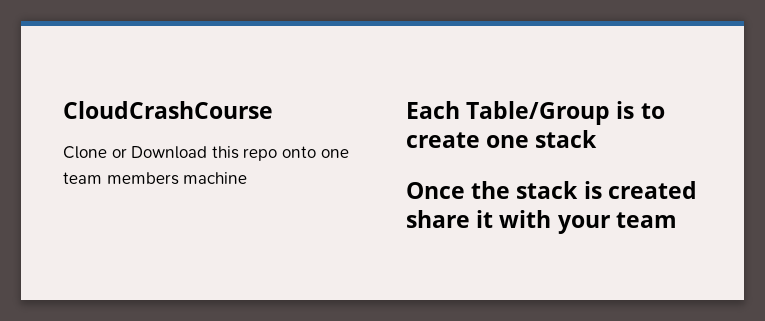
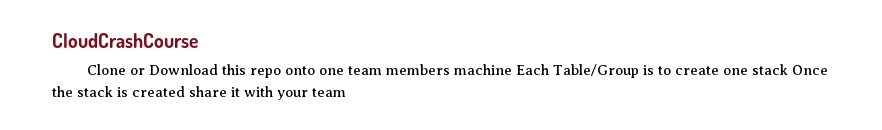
(248, 178) // -> (513, 69) none
(598, 139) // -> (789, 69) none

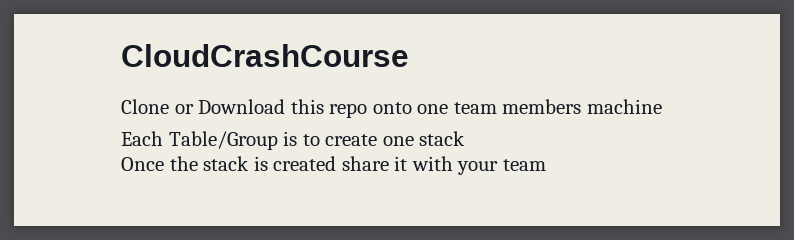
(513, 69) none -> (662, 106) //
(789, 69) none -> (466, 138) //

